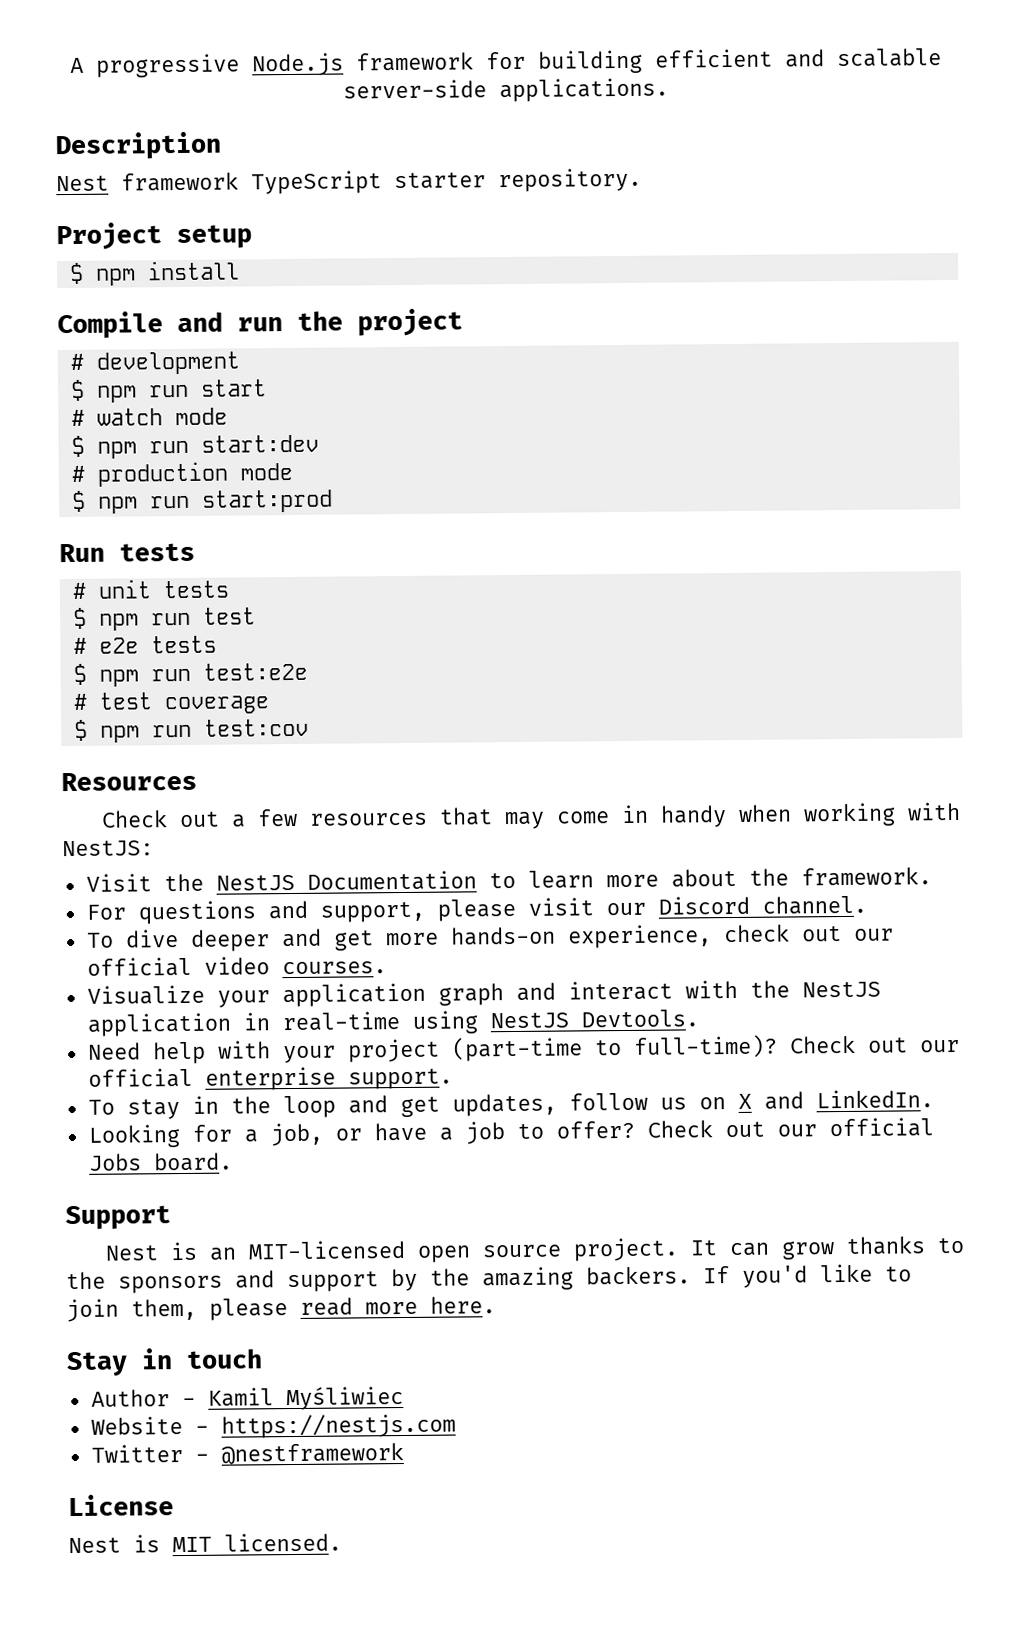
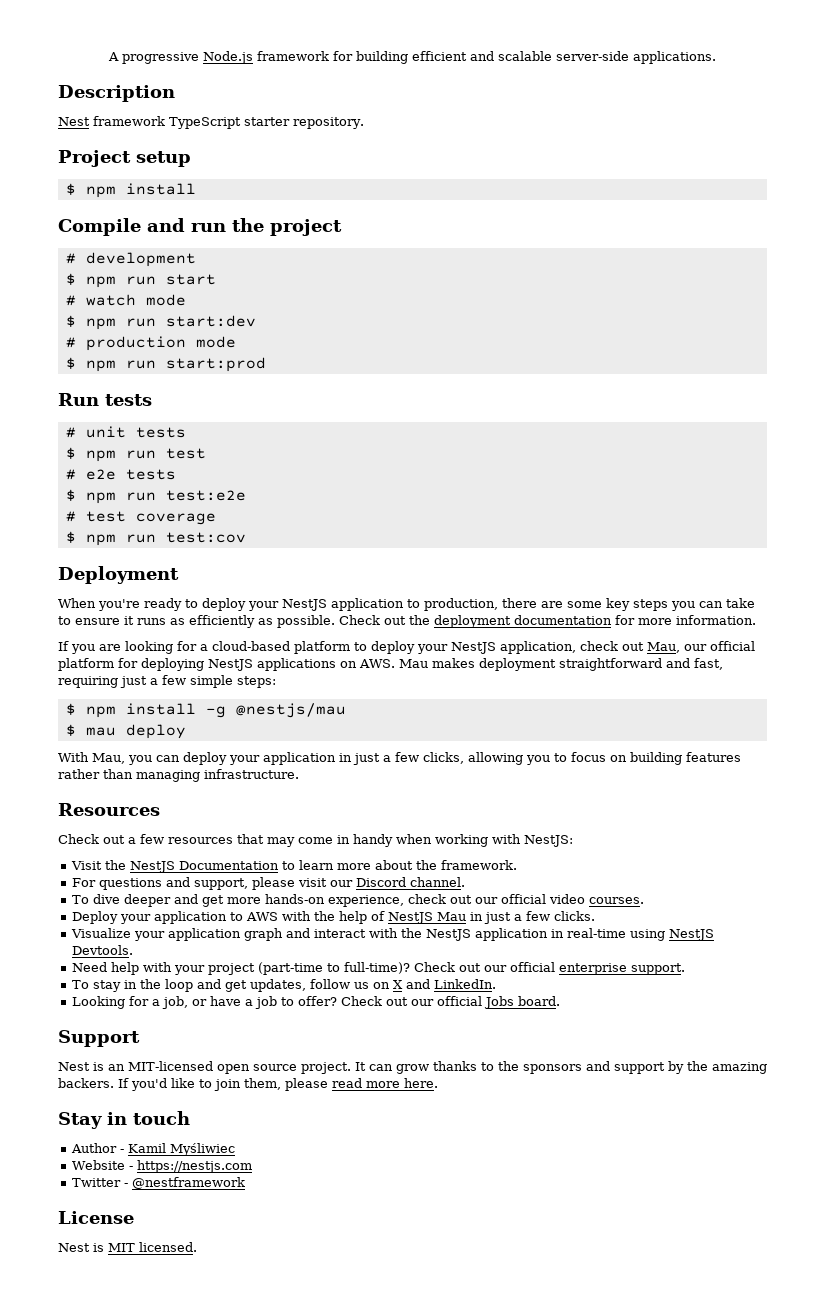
(309, 727) none -> [58,566,179,584] [58,598,755,611] [58,615,756,628] [58,641,755,654] [58,658,723,671] [58,675,276,688] [65,703,346,718] [65,724,186,739] [58,752,741,765] [58,769,299,782] // Deployment // When you're ready to deploy your NestJS application to production, there are some key steps you can take to ensure it runs as efficiently as possible. Check out the deployment documentation for more information. // If you are looking for a cloud-based platform to deploy your NestJS application, check out Mau, our official platform for deploying NestJS applications on AWS. Mau makes deployment straightforward and fast, requiring just a few simple steps: // $ npm install -g @nestjs/mau // $ mau deploy // With Mau, you can deploy your application in just a few clicks, allowing you to focus on building features rather than managing infrastructure.
(387, 968) none -> [72,911,596,924] // Deploy your application to AWS with the help of NestJS Mau in just a few clicks.

